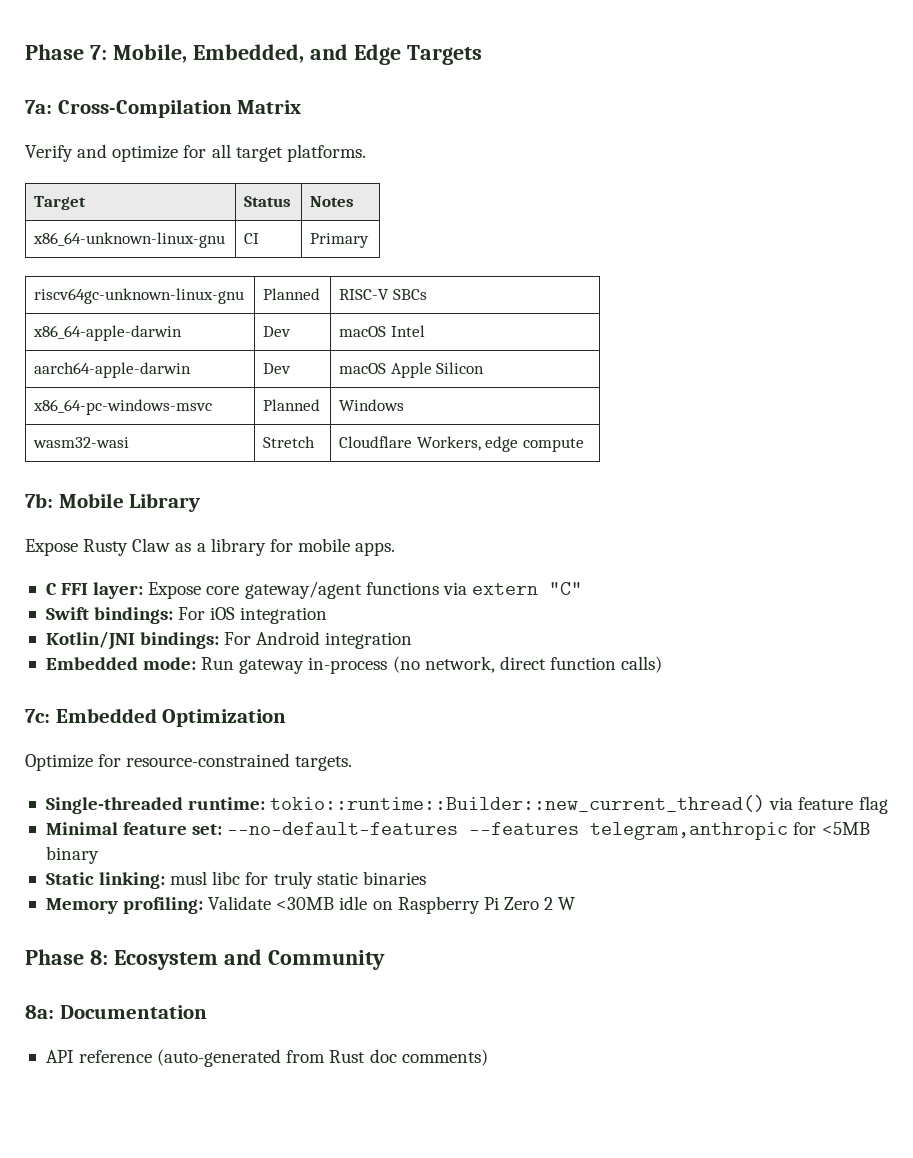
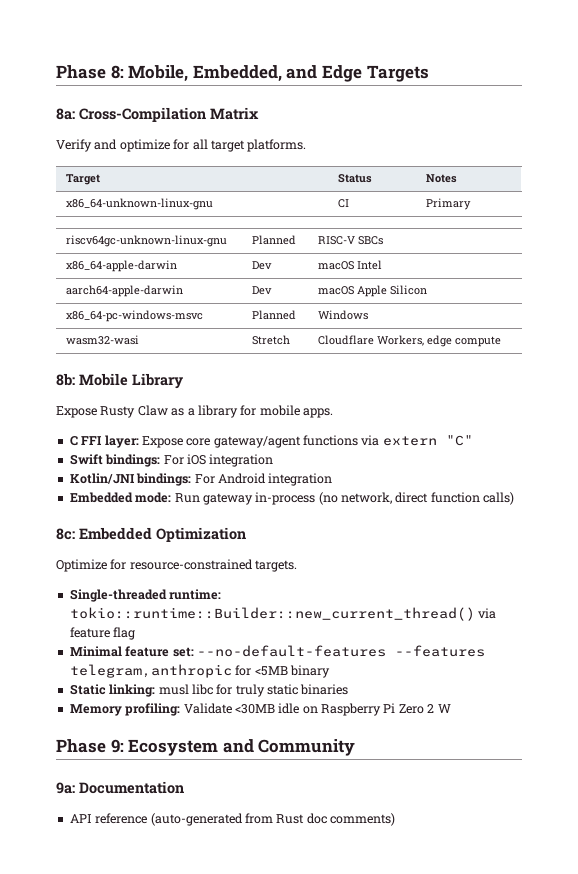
[25,44,107,60] Phase 7: -> [56,65,124,79] Phase 8:
[25,100,52,114] 7a: -> [56,108,75,120] 8a:
[25,493,53,508] 7b: -> [56,373,75,386] 8b:
[25,709,50,723] 7c: -> [56,528,75,540] 8c:
[89,950,108,965] 8: -> [110,739,124,753] 9:
[25,1005,54,1019] 8a: -> [56,782,75,794] 9a:

